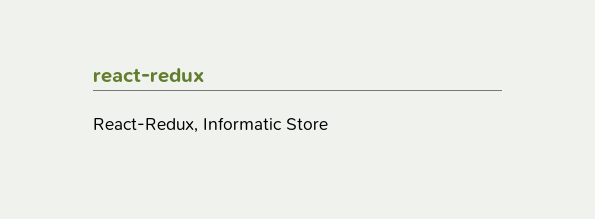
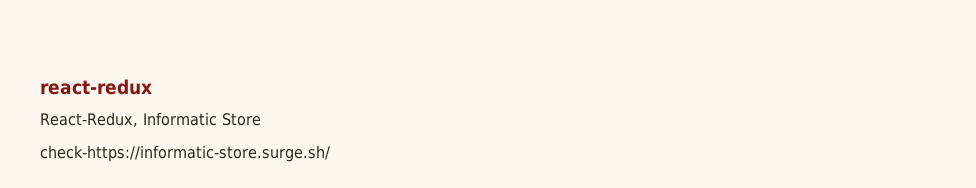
(328, 124) none -> [40,145,330,162] // check-https://informatic-store.surge.sh/

